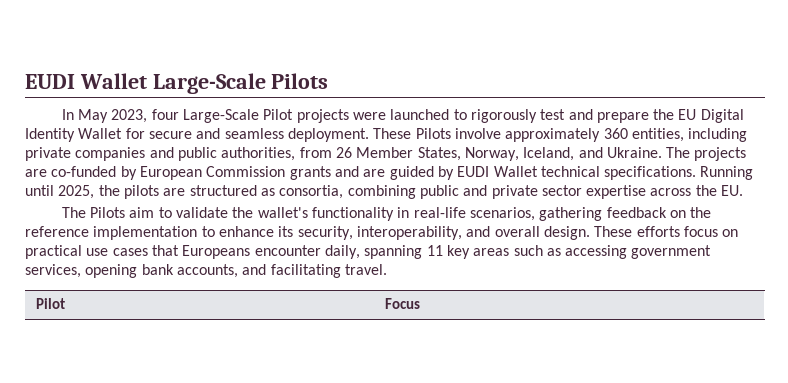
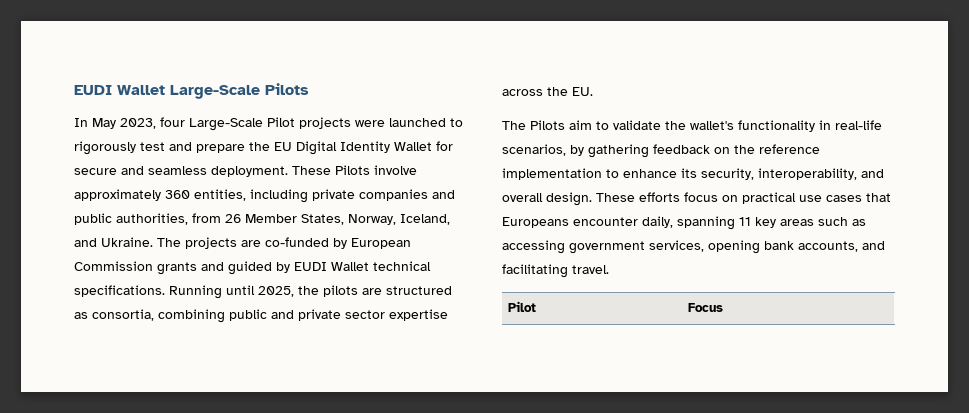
[363,169,386,177] are -> (224, 266) none
(535, 214) none -> [570,145,584,156] by

